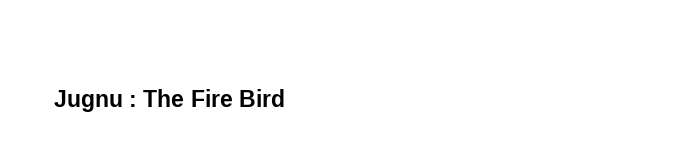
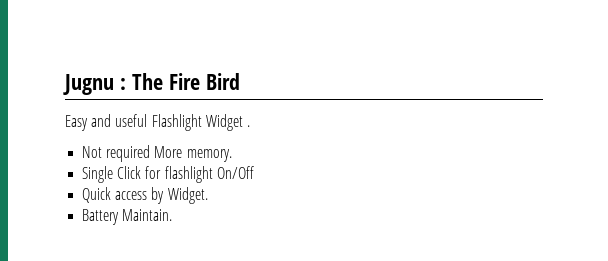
(285, 98) none -> [65,114,250,131] [82,145,232,162] [82,166,254,183] [82,187,208,204] [82,209,173,225] // Easy and useful Flashlight Widget . // Not required More memory. // Single Click for flashlight On/Off // Quick access by Widget. // Battery Maintain.

